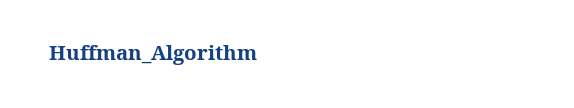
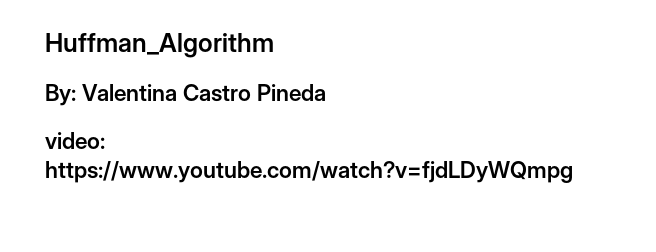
(257, 55) none -> [45,84,327,106] [45,132,105,149] [45,161,573,183] // By: Valentina Castro Pineda // video: https://www.youtube.com/watch?v=fjdLDyWQmpg

